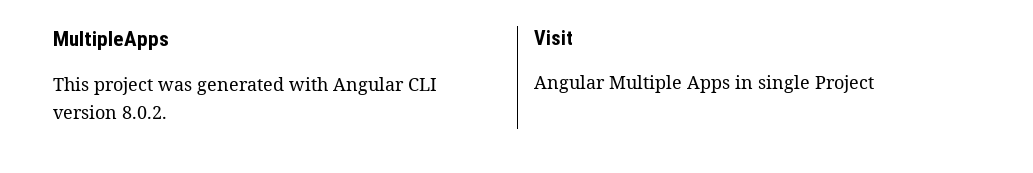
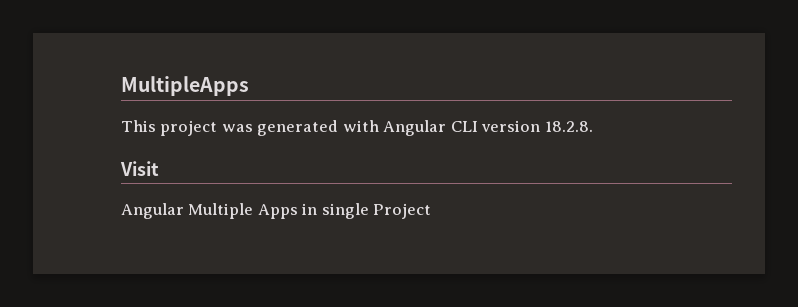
[122,106,167,119] 8.0.2. -> [544,121,593,132] 18.2.8.

